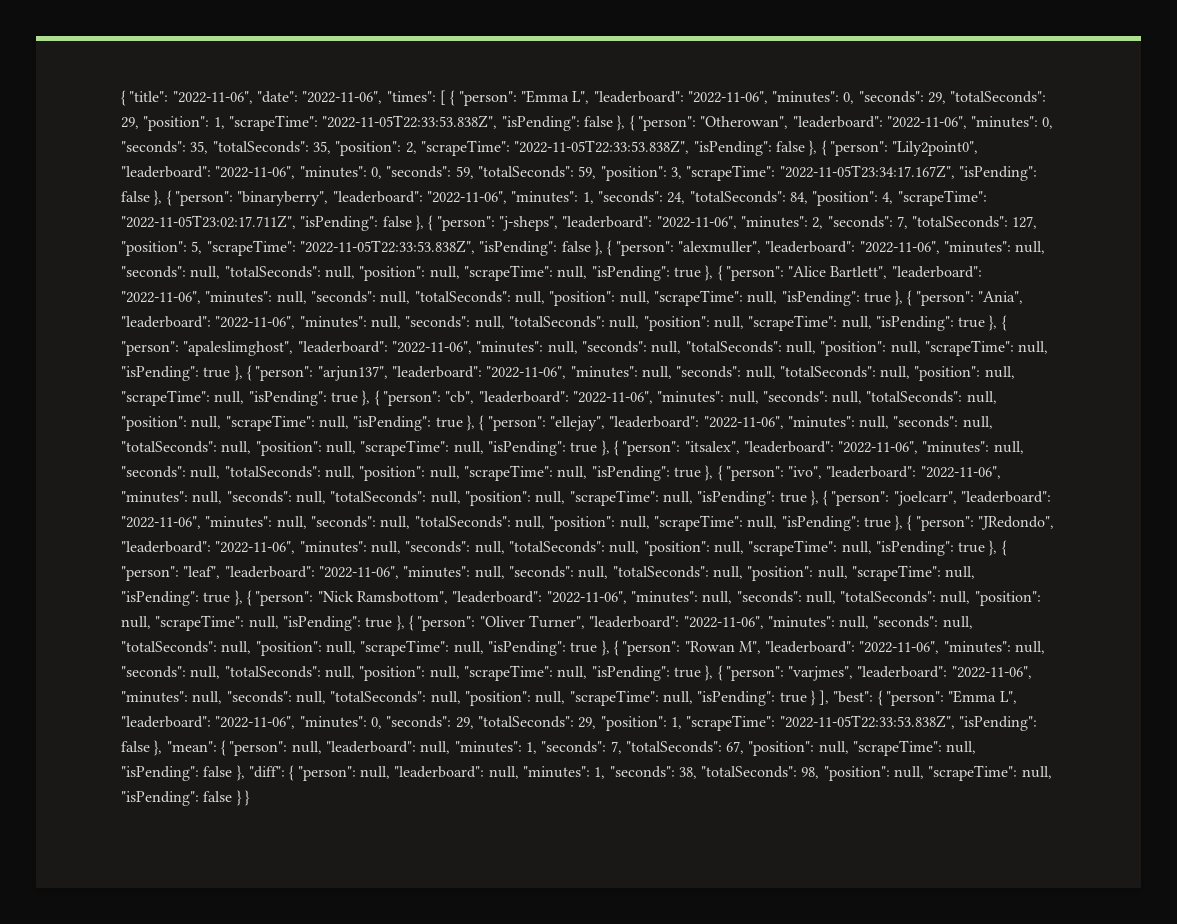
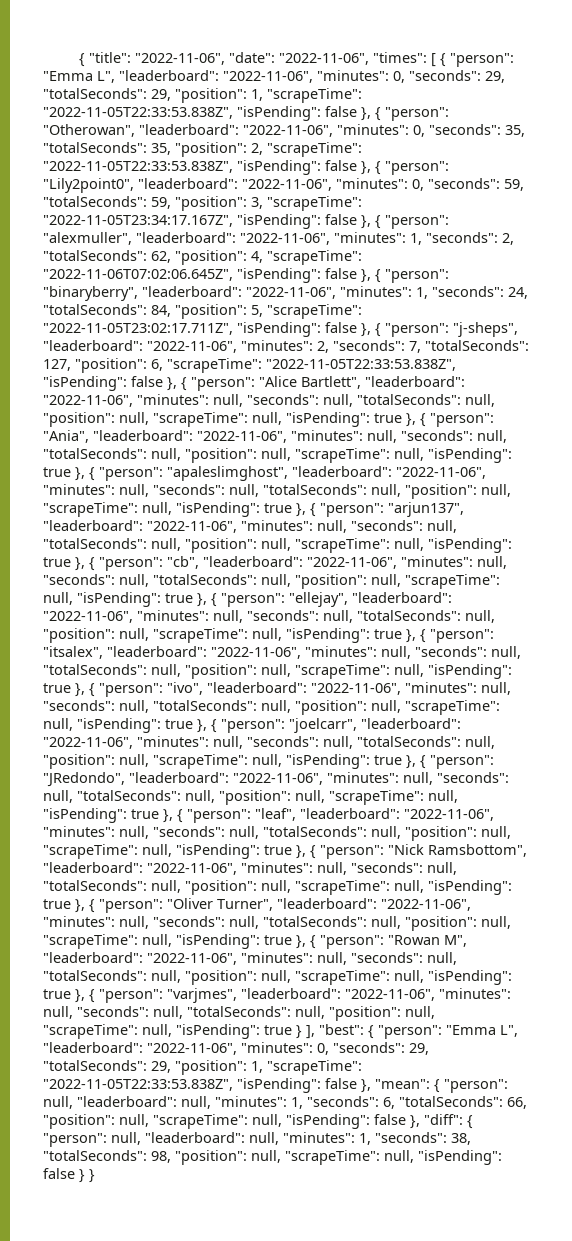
(233, 198) none -> [43,232,514,245] [43,250,362,265] [43,268,449,283] "alexmuller", "leaderboard": "2022-11-06", "minutes": 1, "seconds": 2, "totalSeconds": 62, "position": 4, "scrapeTime": "2022-11-06T07:02:06.645Z", "isPending": false }, { "person":
[882,192,894,204] 4, -> [251,305,263,317] 5,
[191,240,1046,256] [121,265,784,281] 5, "scrapeTime": "2022-11-05T22:33:53.838Z", "isPending": false }, { "person": "alexmuller", "leaderboard": "2022-11-06", "minutes": null, "seconds": null, "totalSeconds": null, "position": null, "scrapeTime": null, "isPending": true }, { "person": -> [151,358,456,373] [43,376,255,391] 6, "scrapeTime": "2022-11-05T22:33:53.838Z", "isPending": false }, { "person":
[610,741,745,754] 7, "totalSeconds": 67, -> [383,1096,527,1109] 6, "totalSeconds": 66,

